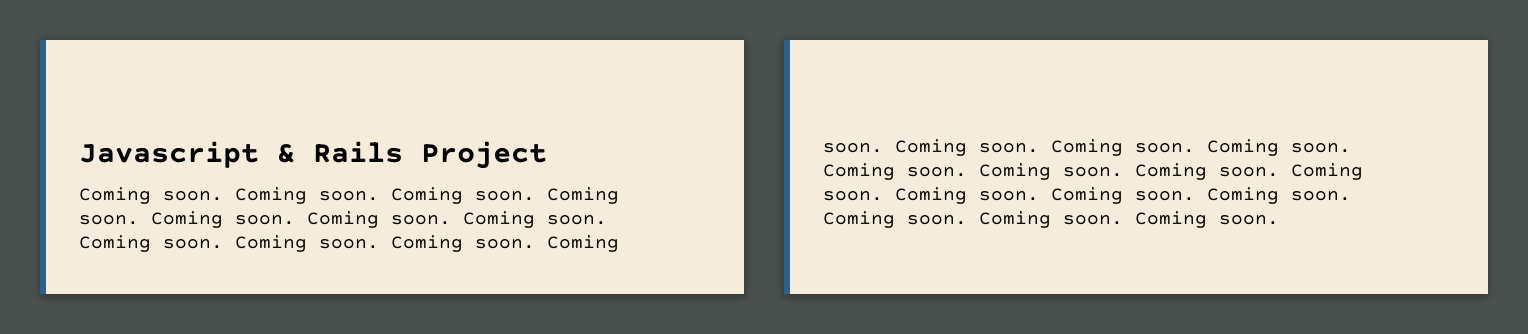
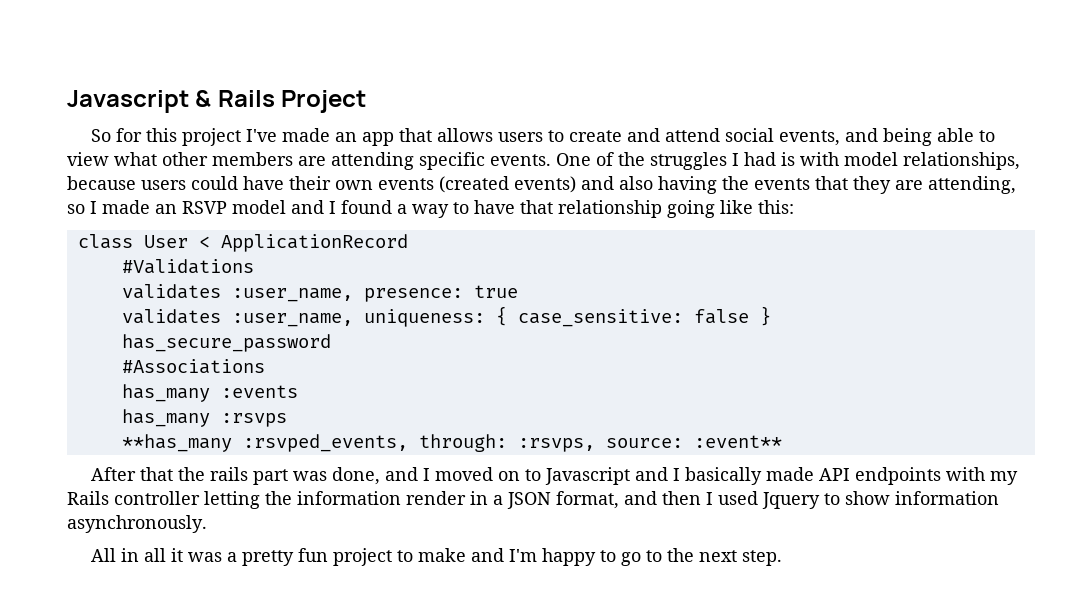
[79,187,619,204] [79,211,607,228] [79,235,619,252] [823,139,1351,156] [823,163,1363,180] [823,187,1351,204] [823,211,1279,228] Coming soon. Coming soon. Coming soon. Coming soon. Coming soon. Coming soon. Coming soon. Coming soon. Coming soon. Coming soon. Coming soon. Coming soon. Coming soon. Coming soon. Coming soon. Coming soon. Coming soon. Coming soon. Coming soon. Coming soon. Coming soon. Coming soon. Coming soon. Coming soon. -> [91,128,996,146] [67,152,1020,170] [67,176,1016,194] [67,200,794,218] [77,234,408,252] [121,259,254,274] [121,284,518,302] [121,306,771,327] [121,334,331,352] [121,359,265,374] [121,384,298,402] [121,409,287,427] [121,434,782,452] [91,467,1019,485] [67,491,999,509] [67,515,207,533] [91,548,783,566] So for this project I've made an app that allows users to create and attend social events, and being able to view what other members are attending specific events. One of the struggles I had is with model relationships, because users could have their own events (created events) and also having the events that they are attending, so I made an RSVP model and I found a way to have that relationship going like this: // class User < ApplicationRecord // #Validations // validates :user_name, presence: true // validates :user_name, uniqueness: { case_sensitive: false } // has_secure_password // #Associations // has_many :events // has_many :rsvps // **has_many :rsvped_events, through: :rsvps, source: :event** // After that the rails part was done, and I moved on to Javascript and I basically made API endpoints with my Rails controller letting the information render in a JSON format, and then I used Jquery to show information asynchronously. // All in all it was a pretty fun project to make and I'm happy to go to the next step.

